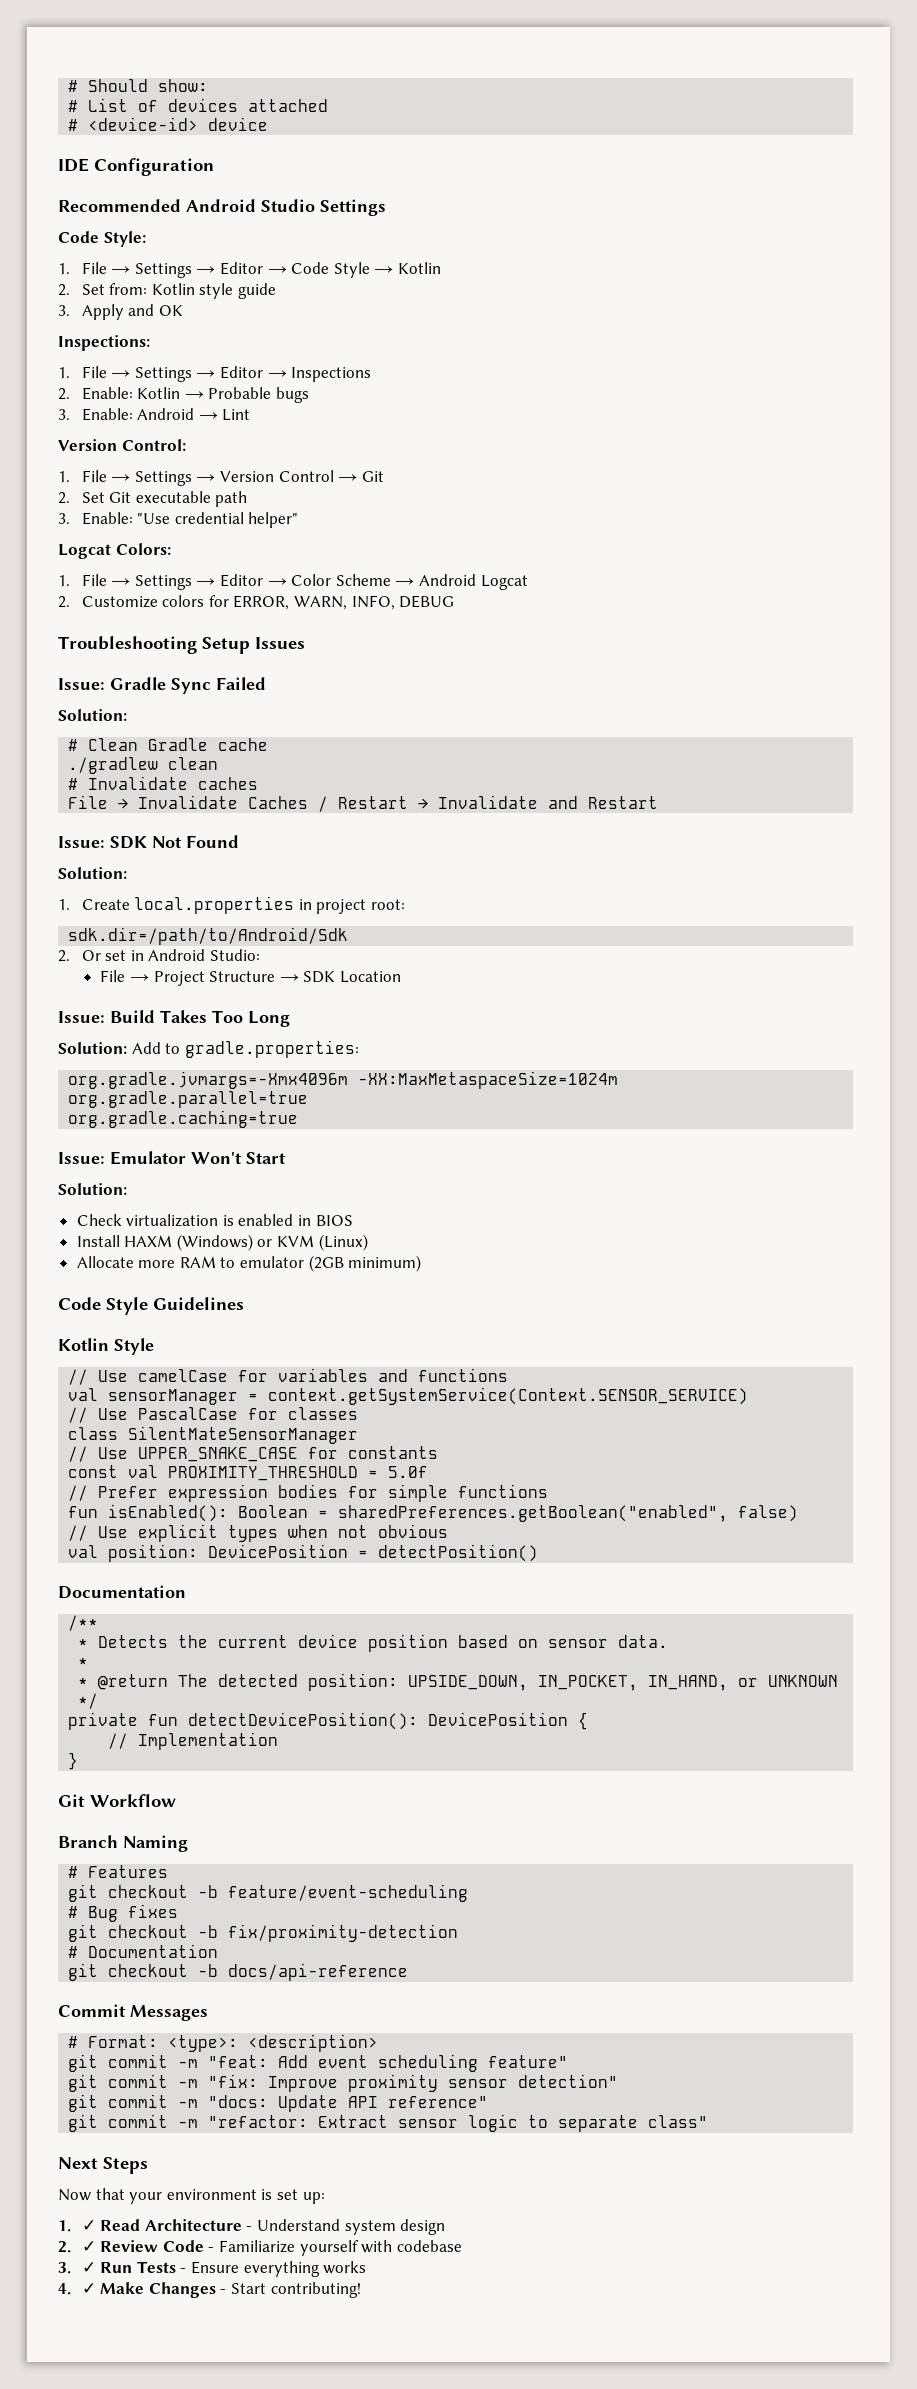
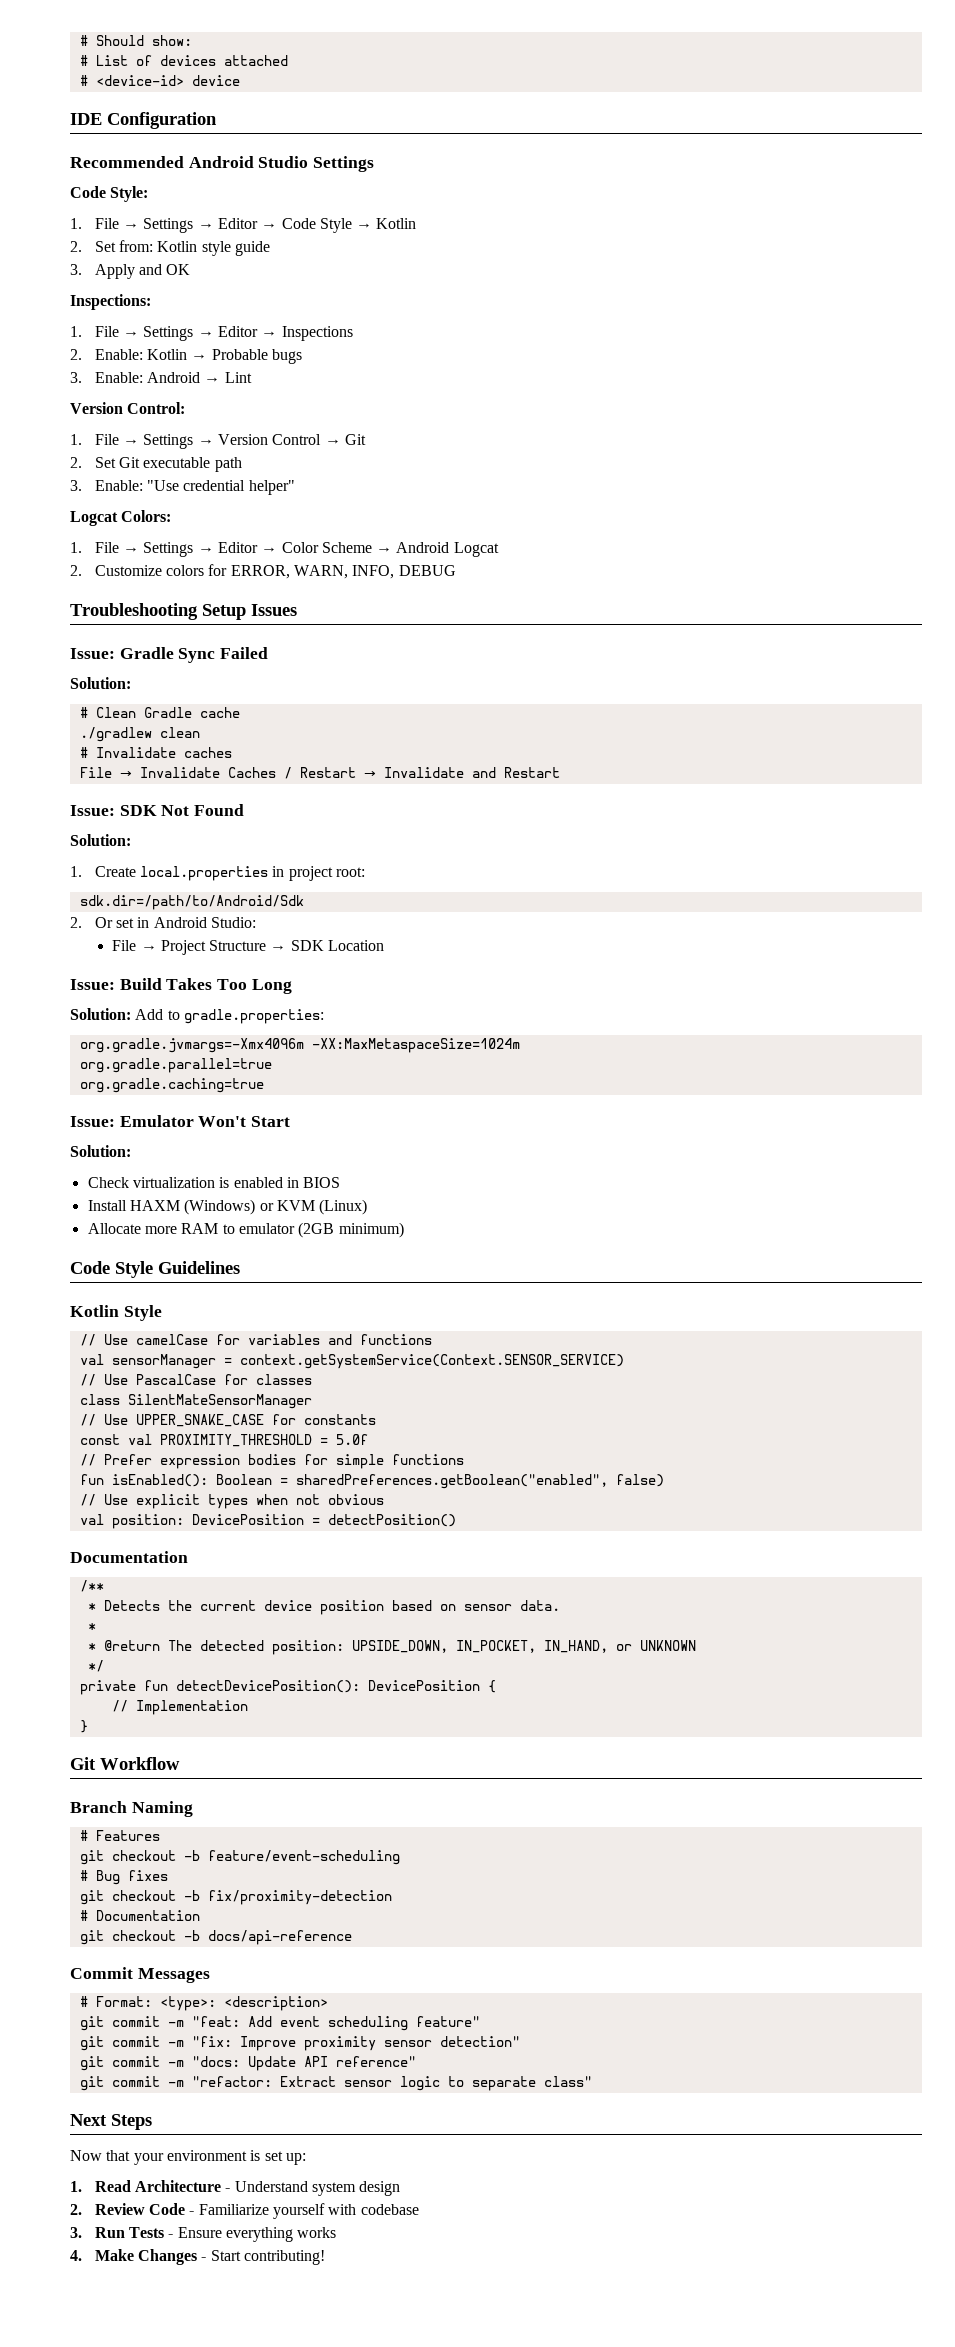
[81,2220,96,2231] ✓ -> (82, 2186) none
[81,2241,96,2252] ✓ -> (82, 2209) none
[81,2262,96,2273] ✓ -> (82, 2232) none
[81,2283,96,2294] ✓ -> (82, 2255) none

